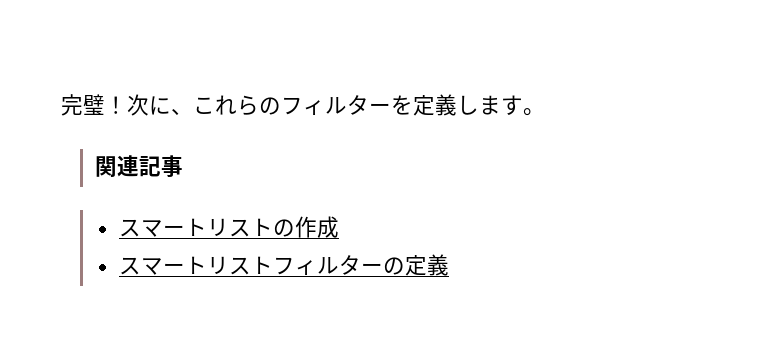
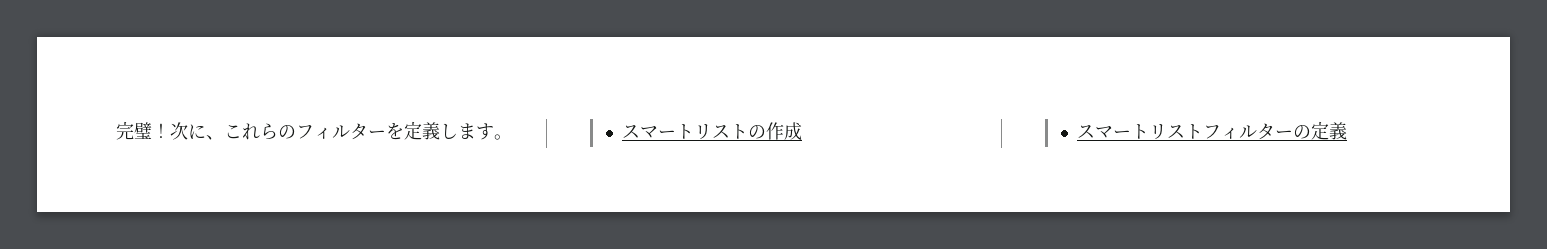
[95,155,184,177] // 関連記事 -> (512, 137) none

